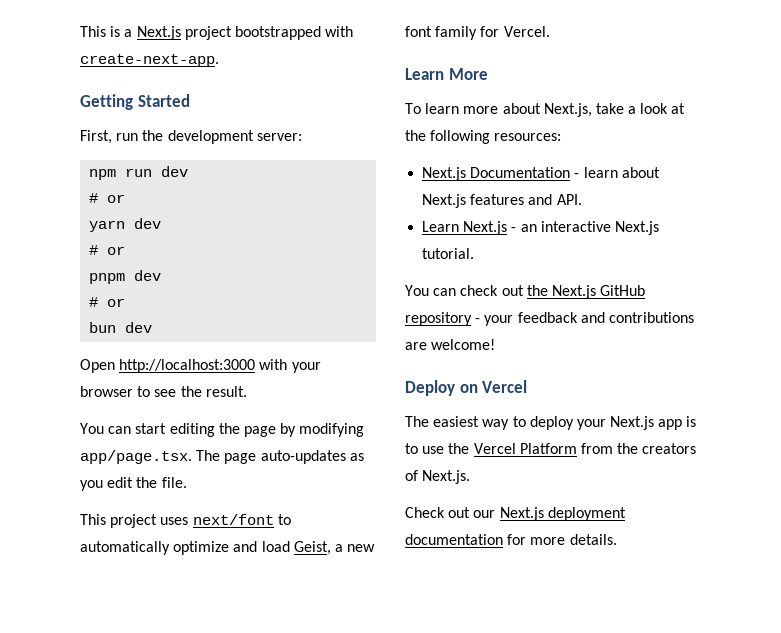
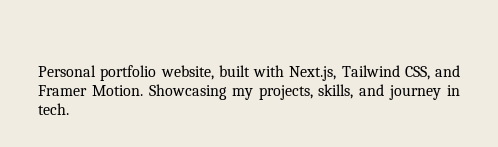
[80,26,354,40] [80,54,219,67] [80,94,190,110] [80,130,302,144] [89,166,189,180] [89,193,126,203] [89,218,162,232] [89,245,126,255] [89,270,162,284] [89,297,126,307] [89,322,153,333] [80,359,321,373] [80,386,247,397] [80,423,365,437] [80,450,364,464] [80,477,187,491] [80,514,291,528] [80,541,376,555] [405,26,550,40] [405,68,488,80] [405,103,686,117] [405,130,562,144] [422,167,660,181] [422,194,582,208] [422,221,659,235] [422,248,475,259] [405,285,646,299] [405,312,694,326] [405,339,496,350] [405,380,528,396] [405,416,697,430] [405,443,697,454] [405,470,471,484] [405,507,626,521] [405,534,617,545] This is a Next.js project bootstrapped with create-next-app. // Getting Started // First, run the development server: // npm run dev // # or // yarn dev // # or // pnpm dev // # or // bun dev // Open http://localhost:3000 with your browser to see the result. // You can start editing the page by modifying app/page.tsx. The page auto-updates as you edit the file. // This project uses next/font to automatically optimize and load Geist, a new font family for Vercel. // Learn More // To learn more about Next.js, take a look at the following resources: // Next.js Documentation - learn about Next.js features and API. // Learn Next.js - an interactive Next.js tutorial. // You can check out the Next.js GitHub repository - your feedback and contributions are welcome! // Deploy on Vercel // The easiest way to deploy your Next.js app is to use the Vercel Platform from the creators of Next.js. // Check out our Next.js deployment documentation for more details. -> [38,65,460,81] [38,84,460,100] [38,103,69,115] Personal portfolio website, built with Next.js, Tailwind CSS, and Framer Motion. Showcasing my projects, skills, and journey in tech.

